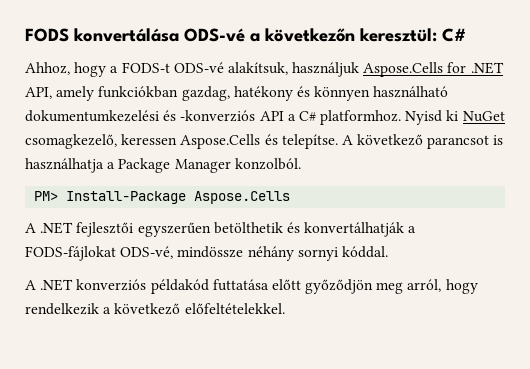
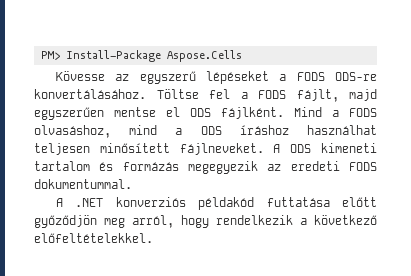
[25,28,466,42] [25,62,504,77] [25,86,449,101] [25,110,505,125] [25,134,504,149] [25,158,301,173] [34,191,291,204] [25,222,417,237] [25,246,388,261] FODS konvertálása ODS-vé a következőn keresztül: C# // Ahhoz, hogy a FODS-t ODS-vé alakítsuk, használjuk Aspose.Cells for .NET API, amely funkciókban gazdag, hatékony és könnyen használható dokumentumkezelési és -konverziós API a C# platformhoz. Nyisd ki NuGet csomagkezelő, keressen Aspose.Cells és telepítse. A következő parancsot is használhatja a Package Manager konzolból. // PM> Install-Package Aspose.Cells // A .NET fejlesztői egyszerűen betölthetik és konvertálhatják a FODS-fájlokat ODS-vé, mindössze néhány sornyi kóddal. -> [40,50,242,62] [56,71,377,84] [34,89,377,102] [34,107,377,120] [34,125,377,138] [34,143,378,155] [34,161,377,174] [34,179,132,189] PM> Install-Package Aspose.Cells // Kövesse az egyszerű lépéseket a FODS ODS-re konvertálásához. Töltse fel a FODS fájlt, majd egyszerűen mentse el ODS fájlként. Mind a FODS olvasáshoz, mind a ODS íráshoz használhat teljesen minősített fájlneveket. A ODS kimeneti tartalom és formázás megegyezik az eredeti FODS dokumentummal.

